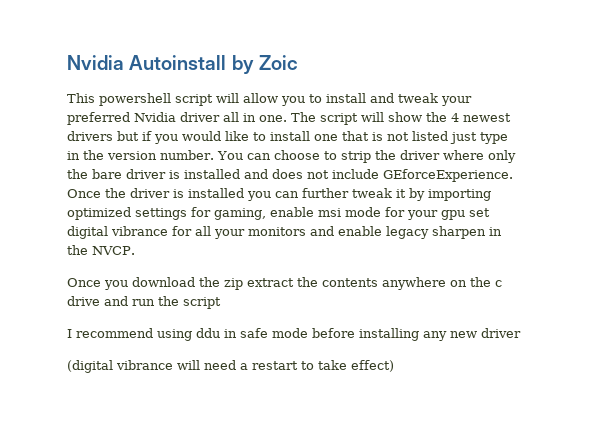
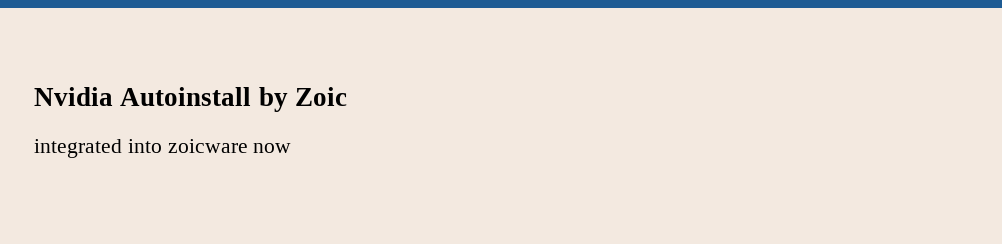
[67,93,472,106] [67,112,511,125] [67,131,508,144] [67,150,516,163] [67,169,513,182] [67,188,491,201] [67,207,490,220] [67,226,502,239] [67,245,135,255] [67,277,502,290] [67,296,221,309] [67,328,521,341] [67,360,394,373] This powershell script will allow you to install and tweak your preferred Nvidia driver all in one. The script will show the 4 newest drivers but if you would like to install one that is not listed just type in the version number. You can choose to strip the driver where only the bare driver is installed and does not include GEforceExperience. Once the driver is installed you can further tweak it by importing optimized settings for gaming, enable msi mode for your gpu set digital vibrance for all your monitors and enable legacy sharpen in the NVCP. // Once you download the zip extract the contents anywhere on the c drive and run the script // I recommend using ddu in safe mode before installing any new driver // (digital vibrance will need a restart to take effect) -> [34,139,292,158] integrated into zoicware now

